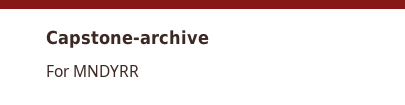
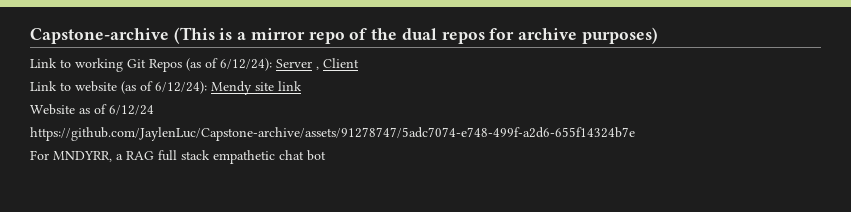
[46,65,140,77] // For MNDYRR -> [173,27,658,44] [30,58,359,72] [30,81,302,95] [30,104,154,115] [30,127,635,141] [30,150,326,164] (This is a mirror repo of the dual repos for archive purposes) // Link to working Git Repos (as of 6/12/24): Server , Client // Link to website (as of 6/12/24): Mendy site link // Website as of 6/12/24 // https://github.com/JaylenLuc/Capstone-archive/assets/91278747/5adc7074-e748-499f-a2d6-655f14324b7e // For MNDYRR, a RAG full stack empathetic chat bot

